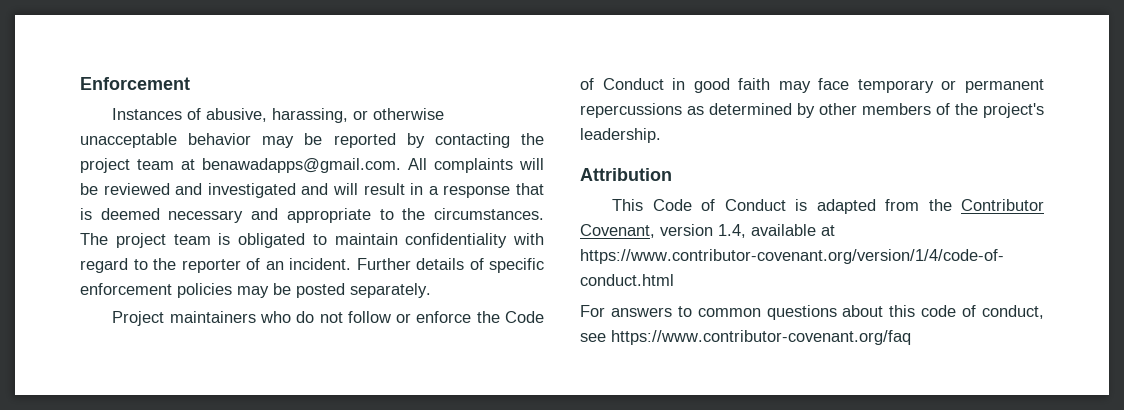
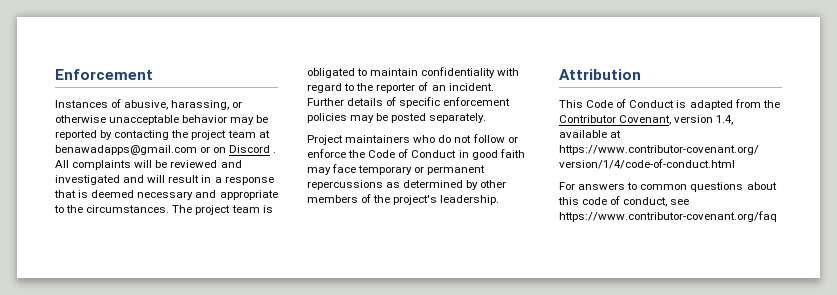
[202,158,401,173] benawadapps@gmail.com. -> [55,145,277,155] benawadapps@gmail.com or on Discord .

